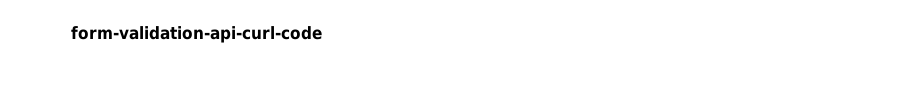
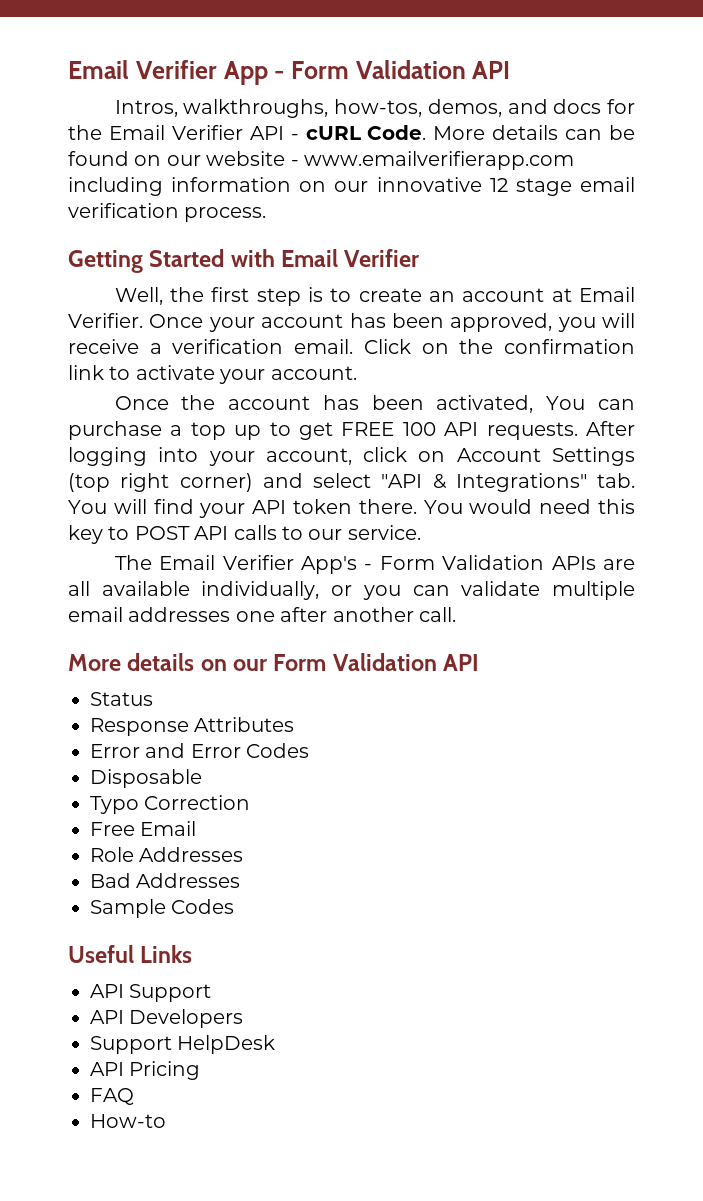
[71,26,322,43] form-validation-api-curl-code -> [68,60,511,85] [114,99,636,118] [68,125,635,140] [68,151,574,170] [68,177,636,196] [68,203,267,222] [68,249,421,273] [114,287,635,306] [68,313,635,332] [68,339,635,354] [68,365,357,384] [114,395,635,413] [68,421,635,440] [68,447,635,466] [68,473,635,492] [68,499,635,518] [68,525,421,544] [114,555,635,574] [68,581,635,600] [68,607,456,622] [68,653,480,671] [90,692,153,706] [90,717,295,736] [90,743,310,758] [90,769,202,788] [90,795,251,814] [90,821,197,836] [90,847,244,862] [90,873,241,888] [90,899,235,918] [68,945,193,963] [90,984,212,1002] [90,1009,244,1028] [90,1035,276,1054] [90,1061,201,1080] [90,1088,134,1105] [90,1114,166,1128] Email Verifier App - Form Validation API // Intros, walkthroughs, how-tos, demos, and docs for the Email Verifier API - cURL Code. More details can be found on our website - www.emailverifierapp.com including information on our innovative 12 stage email verification process. // Getting Started with Email Verifier // Well, the first step is to create an account at Email Verifier. Once your account has been approved, you will receive a verification email. Click on the confirmation link to activate your account. // Once the account has been activated, You can purchase a top up to get FREE 100 API requests. After logging into your account, click on Account Settings (top right corner) and select "API & Integrations" tab. You will find your API token there. You would need this key to POST API calls to our service. // The Email Verifier App's - Form Validation APIs are all available individually, or you can validate multiple email addresses one after another call. // More details on our Form Validation API // Status // Response Attributes // Error and Error Codes // Disposable // Typo Correction // Free Email // Role Addresses // Bad Addresses // Sample Codes // Useful Links // API Support // API Developers // Support HelpDesk // API Pricing // FAQ // How-to

